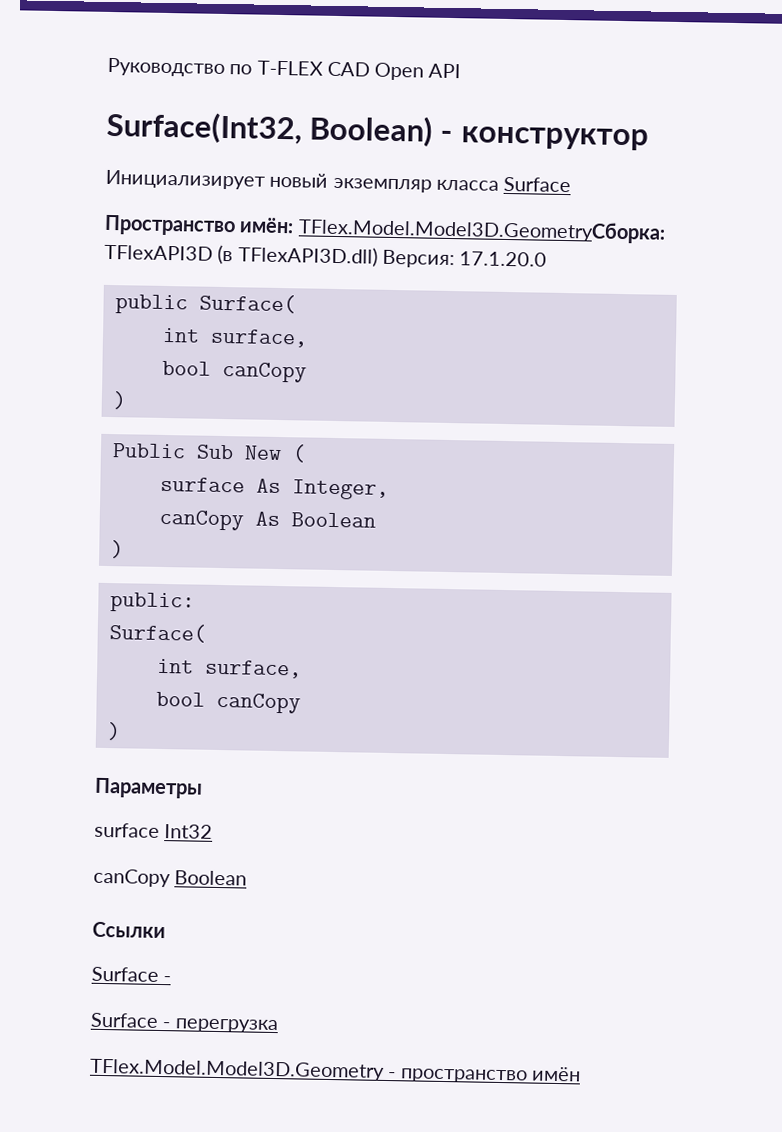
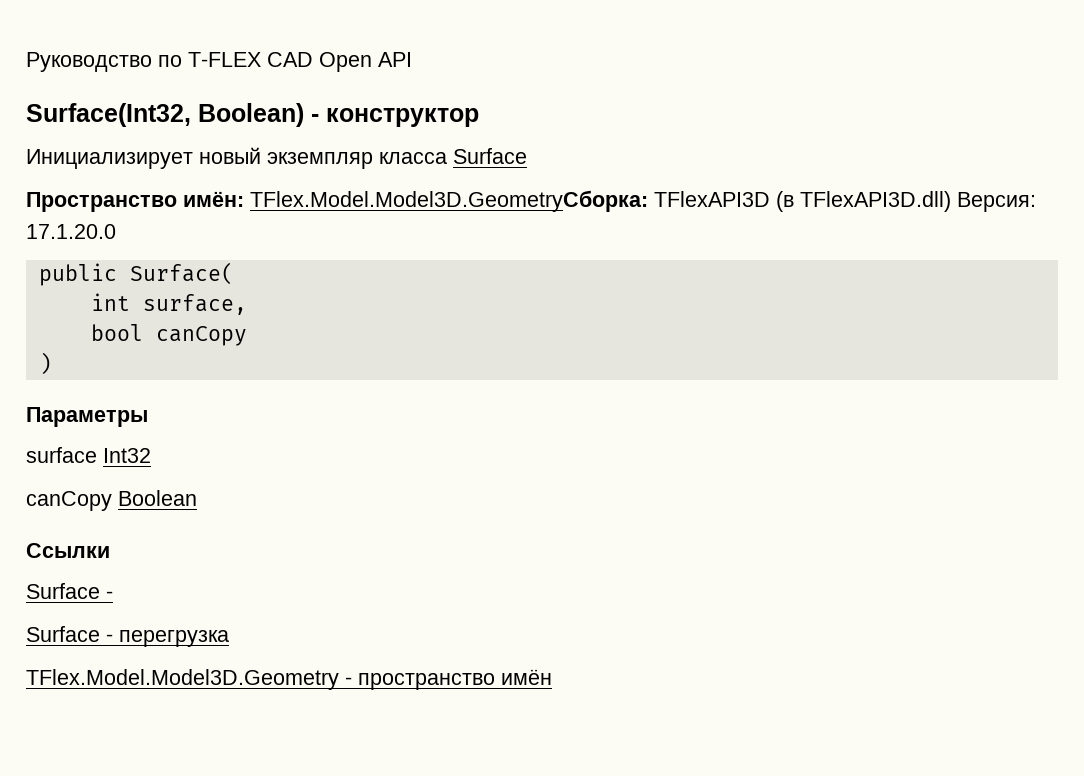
[111,443,306,463] [159,476,389,500] [158,509,376,531] [110,540,124,559] [109,592,195,613] [108,623,206,643] [156,658,302,679] [155,691,301,714] [106,722,121,741] // Public Sub New ( // surface As Integer, // canCopy As Boolean // ) // public: // Surface( // int surface, // bool canCopy // ) -> (52, 363) none

